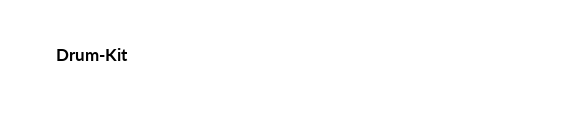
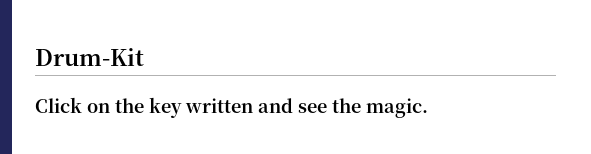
(128, 54) none -> [35,97,428,118] // Click on the key written and see the magic.

